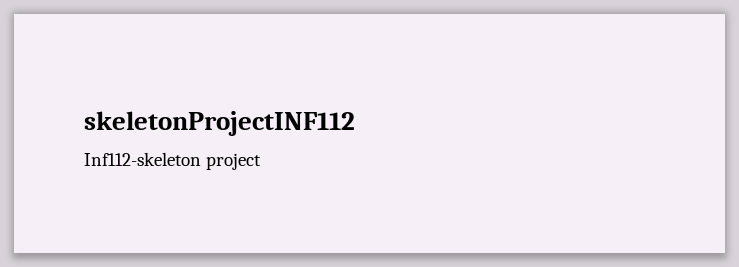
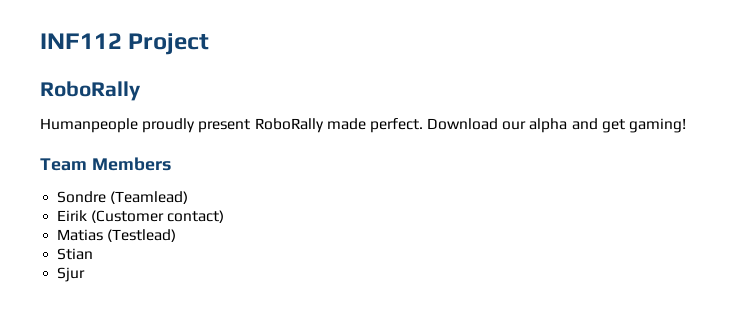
[84,111,355,136] [84,152,262,170] skeletonProjectINF112 // Inf112-skeleton project -> [40,33,210,55] [40,81,141,101] [40,118,687,133] [40,157,171,171] [57,191,189,204] [57,210,225,223] [57,229,177,242] [57,248,94,260] [57,267,86,282] INF112 Project // RoboRally // Humanpeople proudly present RoboRally made perfect. Download our alpha and get gaming! // Team Members // Sondre (Teamlead) // Eirik (Customer contact) // Matias (Testlead) // Stian // Sjur

